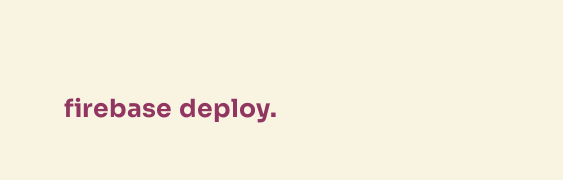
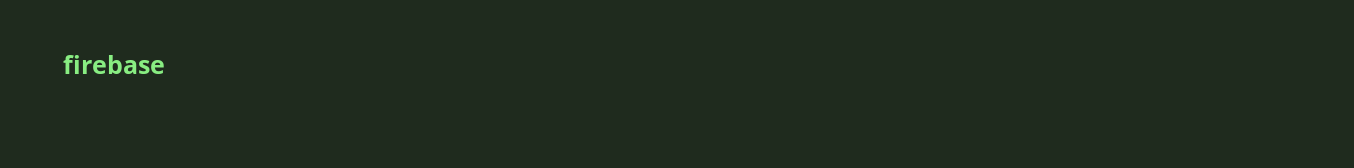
[178,98,277,123] deploy. -> (165, 64) none

